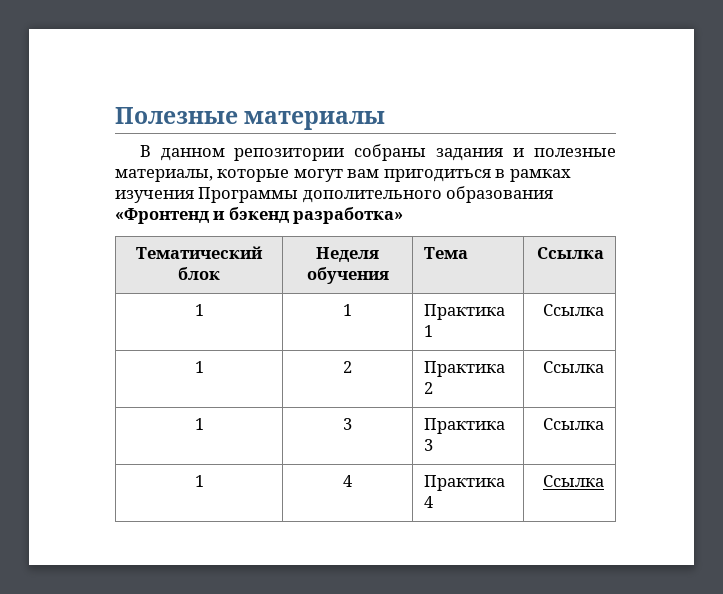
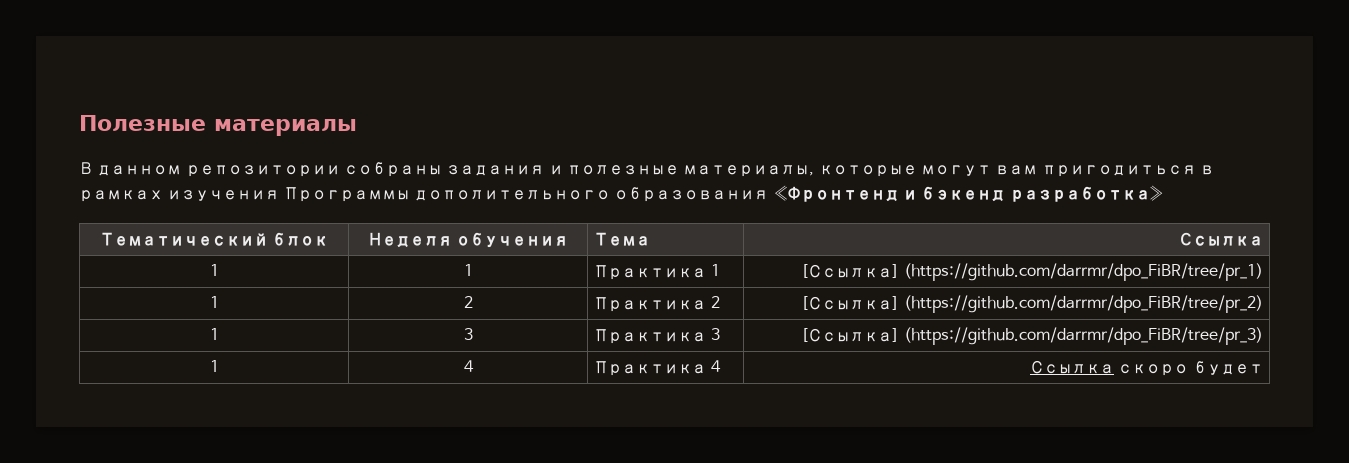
[543,304,605,316] Ссылка -> [801,263,1263,281] [Ссылка] (https://github.com/darrmr/dpo_FiBR/tree/pr_1)
[543,361,605,373] Ссылка -> [801,295,1263,313] [Ссылка] (https://github.com/darrmr/dpo_FiBR/tree/pr_2)
[543,418,605,430] Ссылка -> [801,327,1263,345] [Ссылка] (https://github.com/darrmr/dpo_FiBR/tree/pr_3)
(605, 481) none -> [1118,361,1263,376] скоро будет

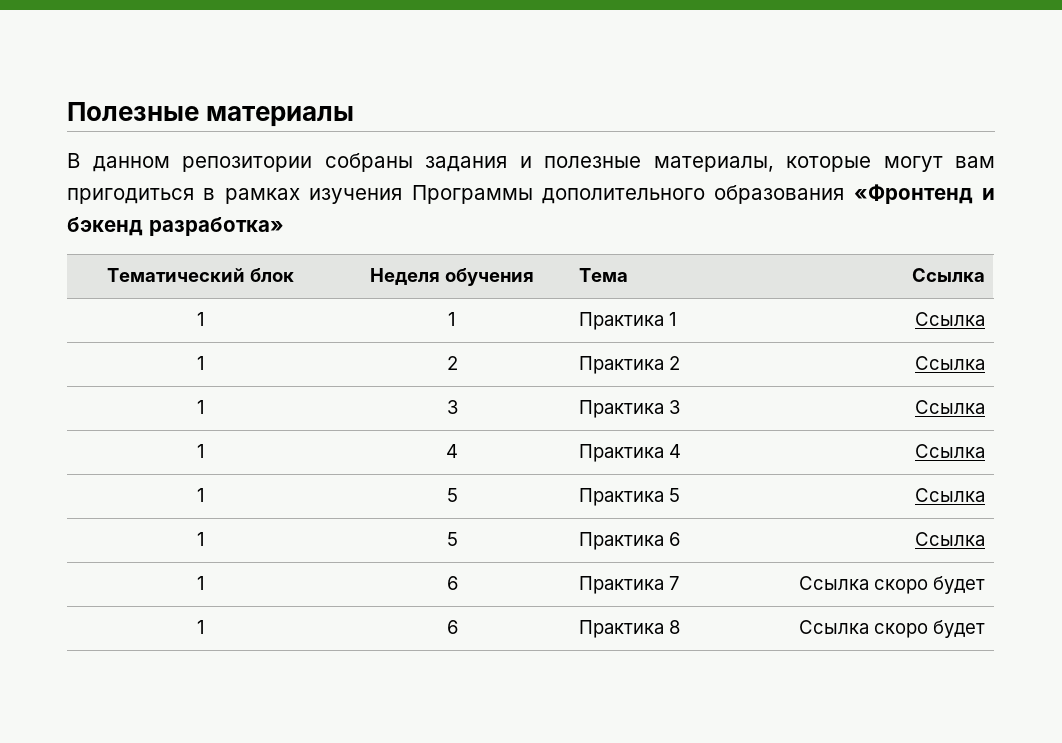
[801,263,1263,281] [Ссылка] (https://github.com/darrmr/dpo_FiBR/tree/pr_1) -> [915,312,986,326] Ссылка
[801,295,1263,313] [Ссылка] (https://github.com/darrmr/dpo_FiBR/tree/pr_2) -> [915,356,986,370] Ссылка
[801,327,1263,345] [Ссылка] (https://github.com/darrmr/dpo_FiBR/tree/pr_3) -> [915,400,986,414] Ссылка
(1114, 367) none -> [196,488,205,502] [446,488,458,502] [578,488,680,506] [915,488,986,502] [196,532,205,546] [446,532,458,546] [578,532,680,550] [915,532,986,546] [196,576,205,590] [446,576,458,590] [578,576,679,594] [799,576,986,594] [196,620,205,634] [446,620,458,634] [578,620,680,638] [799,620,870,634] // 1 | 5 | Практика 5 | Ссылка // 1 | 5 | Практика 6 | Ссылка // 1 | 6 | Практика 7 | Ссылка скоро будет // 1 | 6 | Практика 8 | Ссылка

